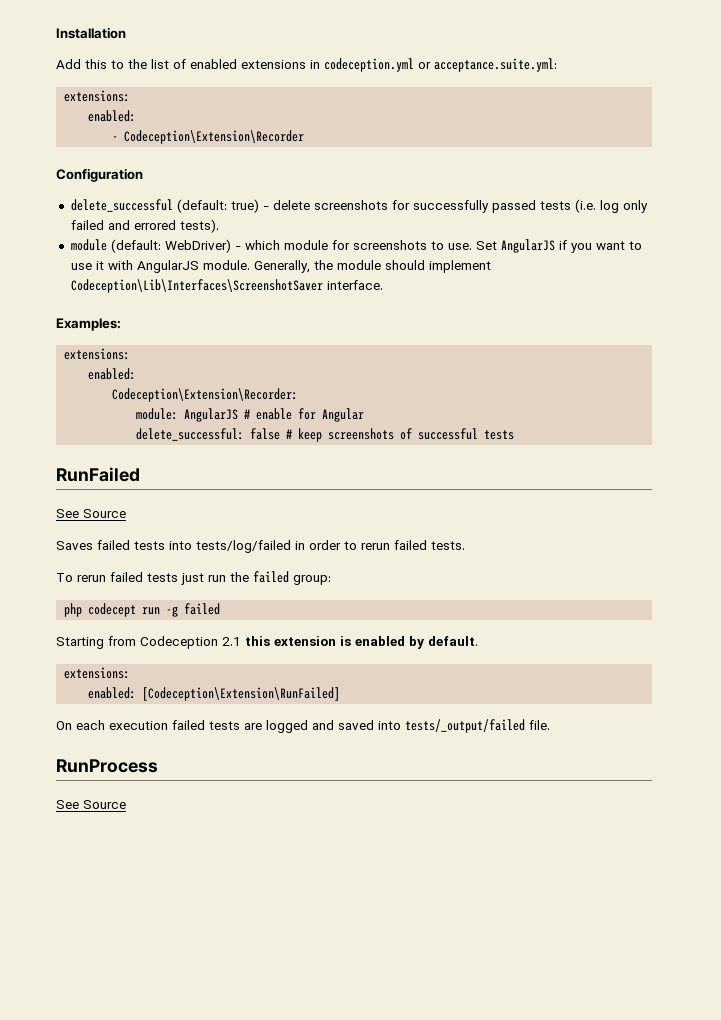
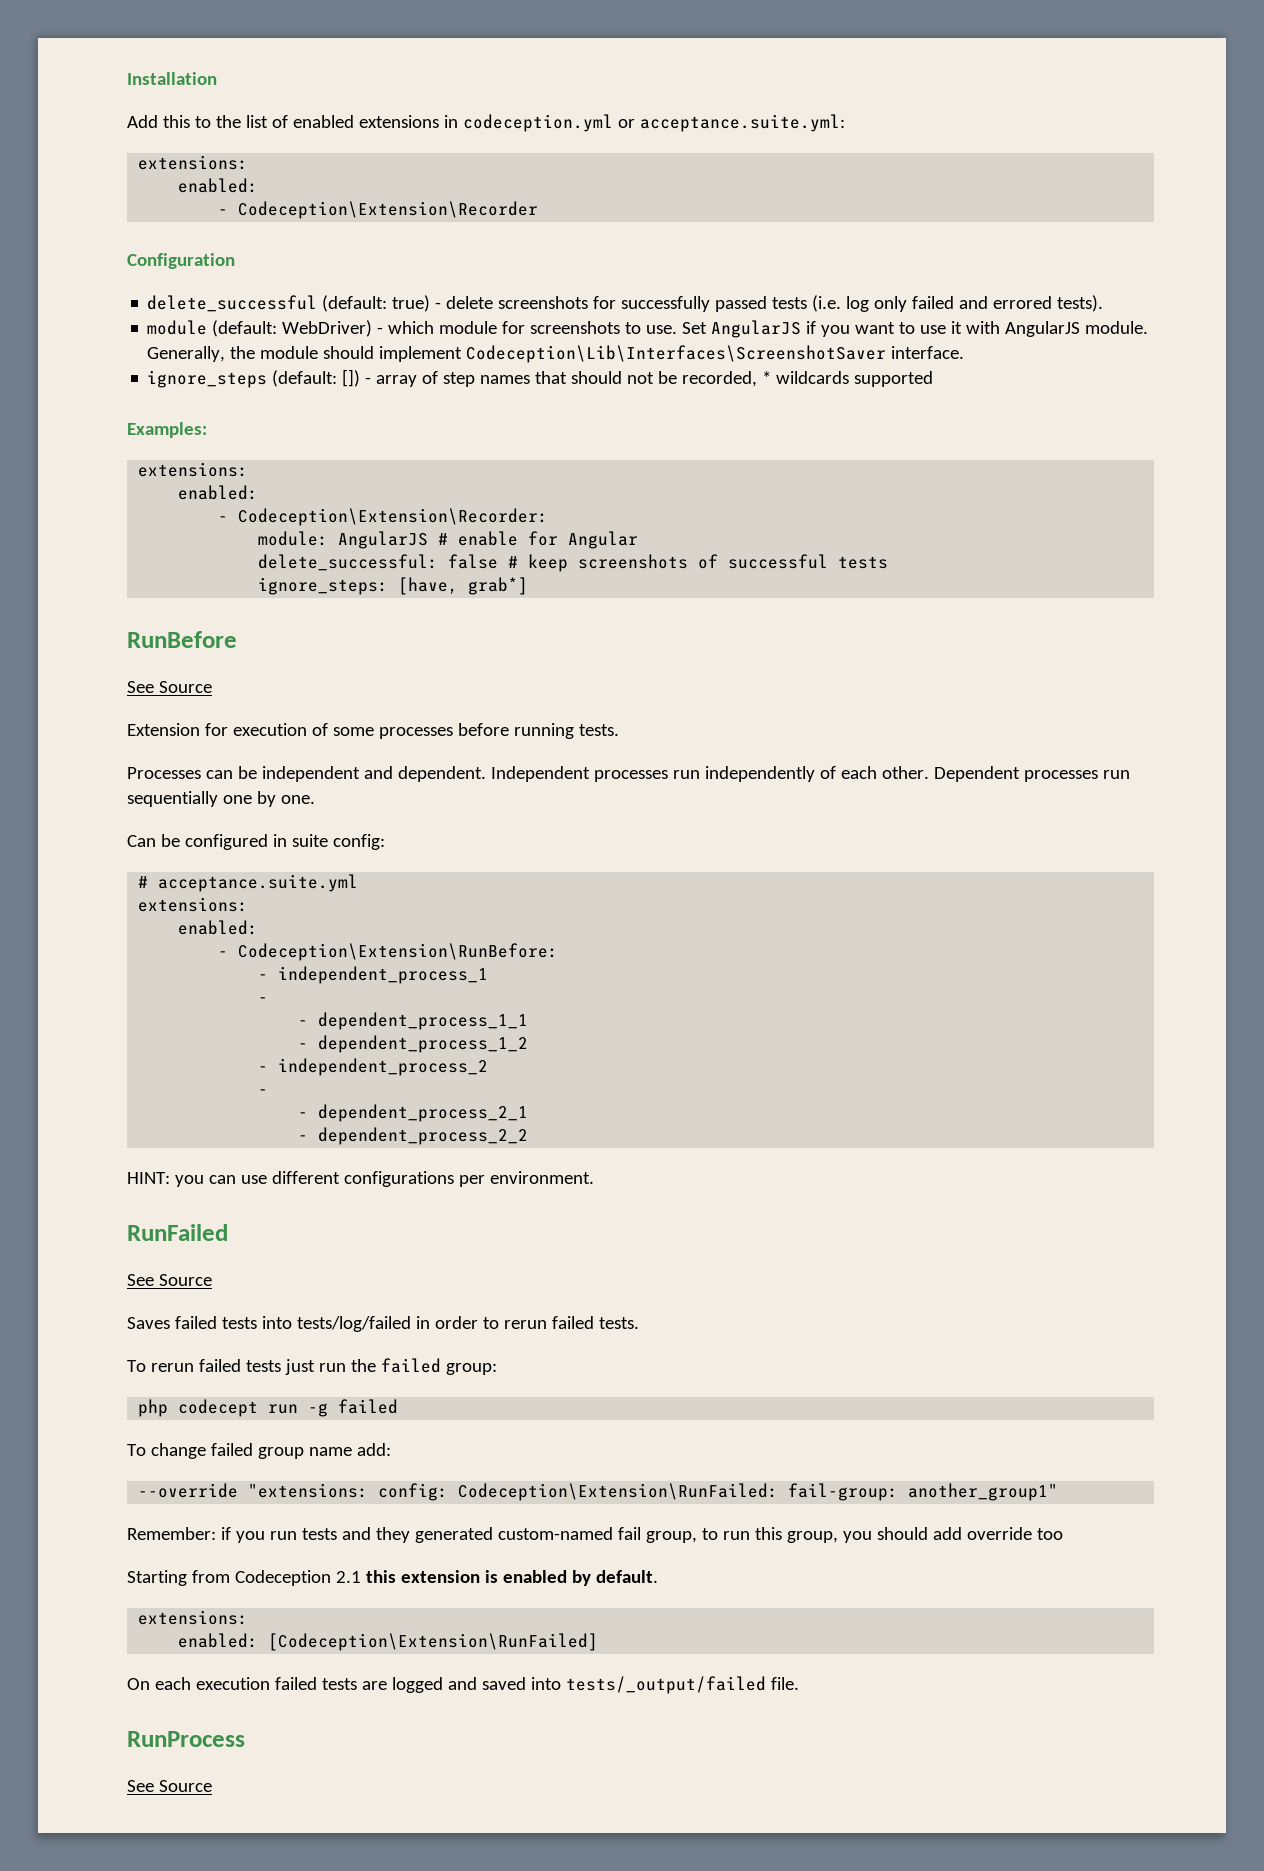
(383, 285) none -> [147,369,934,388] // ignore_steps (default: []) - array of step names that should not be recorded, * wildcards supported
(137, 374) none -> [218,516,229,522] -
(515, 435) none -> [258,577,529,595] [127,631,237,648] [127,681,212,693] [127,723,619,739] [127,766,1130,782] [127,791,315,807] [127,834,385,850] [138,874,359,892] [138,897,249,912] [178,920,259,935] [218,943,559,961] [258,966,489,984] [258,997,269,1003] [298,1012,529,1030] [298,1035,529,1053] [258,1058,489,1076] [258,1089,269,1095] [298,1104,529,1122] [298,1127,529,1145] [127,1171,594,1187] // ignore_steps: [have, grab*] // RunBefore // See Source // Extension for execution of some processes before running tests. // Processes can be independent and dependent. Independent processes run independently of each other. Dependent processes run sequentially one by one. // Can be configured in suite config: // # acceptance.suite.yml // extensions: // enabled: // - Codeception\Extension\RunBefore: // - independent_process_1 // - // - dependent_process_1_1 // - dependent_process_1_2 // - independent_process_2 // - // - dependent_process_2_1 // - dependent_process_2_2 // HINT: you can use different configurations per environment.
(221, 609) none -> [127,1443,391,1459] [138,1483,1059,1501] [127,1527,1063,1543] // To change failed group name add: // --override "extensions: config: Codeception\Extension\RunFailed: fail-group: another_group1" // Remember: if you run tests and they generated custom-named fail group, to run this group, you should add override too

